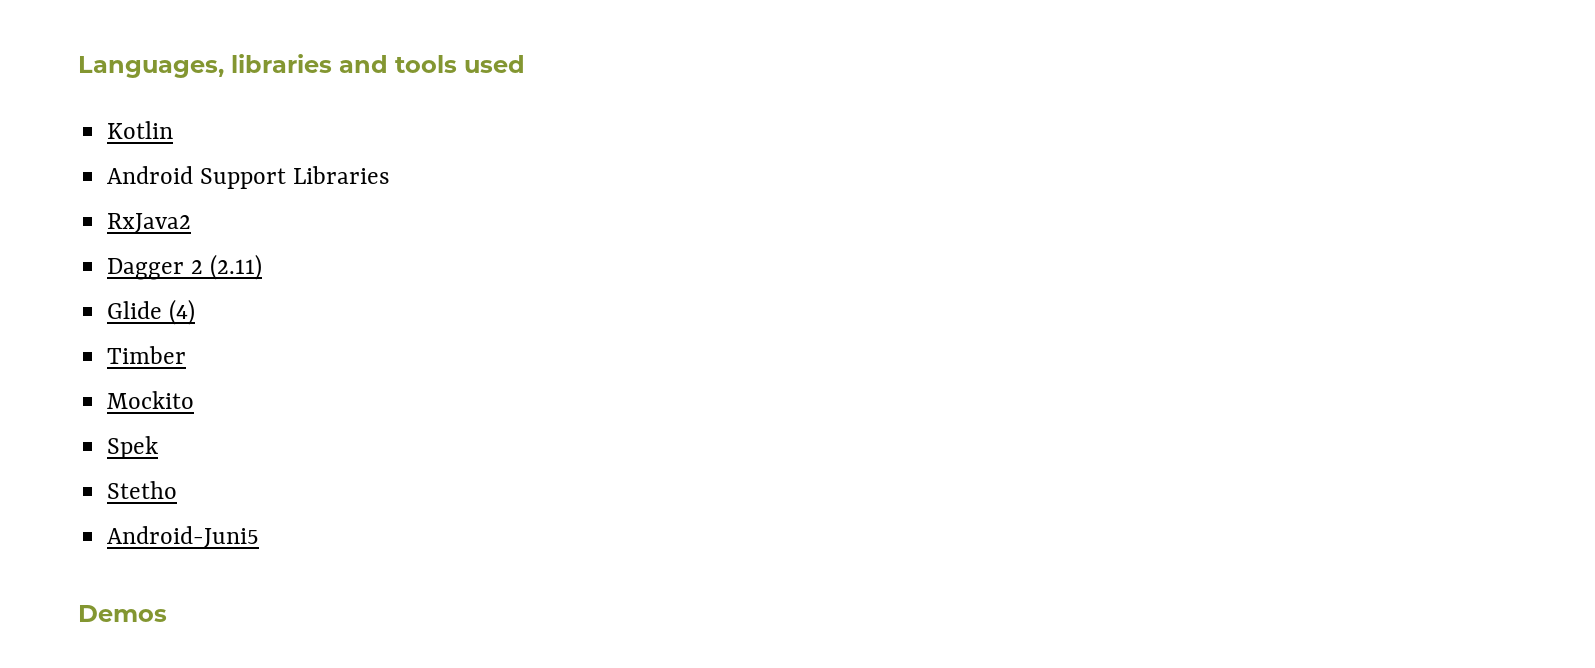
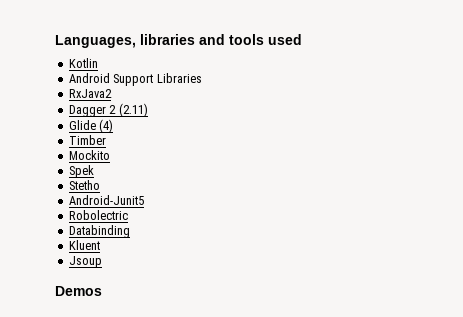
[107,526,260,548] Android-Juni5 -> [68,195,144,205] [68,210,128,220] [68,225,130,238] [68,240,100,250] [68,256,102,268] Android-Junit5 // Robolectric // Databinding // Kluent // Jsoup

